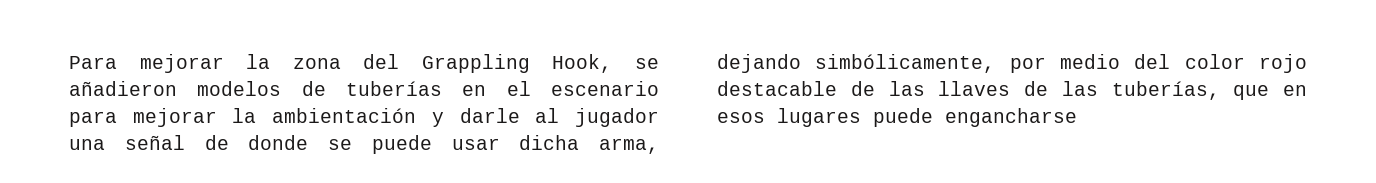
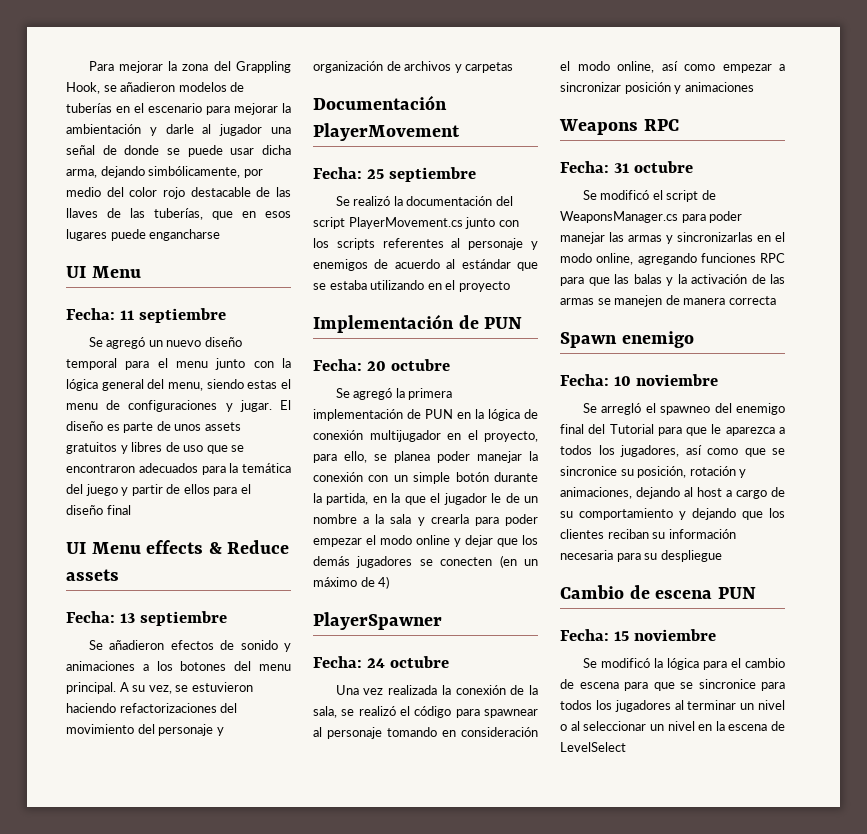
(1077, 117) none -> [66,266,141,278] [66,308,226,323] [88,337,242,349] [66,358,291,370] [66,379,291,391] [66,400,291,412] [66,421,241,433] [66,442,245,454] [66,463,291,475] [66,484,251,496] [66,505,131,515] [66,540,290,554] [66,569,119,581] [66,611,227,626] [88,640,292,652] [66,661,291,671] [66,682,253,694] [66,703,238,713] [66,724,224,736] [313,61,514,73] [313,95,447,110] [313,123,460,141] [313,167,476,182] [335,196,513,206] [313,217,519,229] [313,238,538,250] [313,259,538,271] [313,280,510,292] [313,314,523,333] [313,359,450,371] [335,388,453,400] [313,409,538,421] [313,430,538,442] [313,451,538,463] [313,472,538,484] [313,493,538,505] [313,514,538,526] [313,535,538,547] [313,555,538,568] [313,576,390,589] [313,612,442,630] [313,656,449,668] [335,685,538,695] [313,706,538,718] [313,727,538,739] [560,61,785,73] [560,82,754,94] [559,119,679,135] [560,161,693,173] [582,190,716,202] [560,211,743,223] [560,232,785,244] [560,253,785,265] [560,274,785,286] [560,295,776,307] [560,331,694,348] [560,374,718,386] [582,403,785,415] [560,424,785,436] [560,445,785,457] [560,466,747,478] [560,487,785,499] [560,508,785,520] [560,529,736,539] [560,550,722,562] [560,585,756,599] [560,629,716,641] [582,658,785,670] [560,679,785,691] [560,700,785,712] [560,721,785,731] [560,742,626,752] // UI Menu // Fecha: 11 septiembre // Se agregó un nuevo diseño temporal para el menu junto con la lógica general del menu, siendo estas el menu de configuraciones y jugar. El diseño es parte de unos assets gratuitos y libres de uso que se encontraron adecuados para la temática del juego y partir de ellos para el diseño final // UI Menu effects & Reduce assets // Fecha: 13 septiembre // Se añadieron efectos de sonido y animaciones a los botones del menu principal. A su vez, se estuvieron haciendo refactorizaciones del movimiento del personaje y organización de archivos y carpetas // Documentación PlayerMovement // Fecha: 25 septiembre // Se realizó la documentación del script PlayerMovement.cs junto con los scripts referentes al personaje y enemigos de acuerdo al estándar que se estaba utilizando en el proyecto // Implementación de PUN // Fecha: 20 octubre // Se agregó la primera implementación de PUN en la lógica de conexión multijugador en el proyecto, para ello, se planea poder manejar la conexión con un simple botón durante la partida, en la que el jugador le de un nombre a la sala y crearla para poder empezar el modo online y dejar que los demás jugadores se conecten (en un máximo de 4) // PlayerSpawner // Fecha: 24 octubre // Una vez realizada la conexión de la sala, se realizó el código para spawnear al personaje tomando en consideración el modo online, así como empezar a sincronizar posición y animaciones // Weapons RPC // Fecha: 31 octubre // Se modificó el script de WeaponsManager.cs para poder manejar las armas y sincronizarlas en el modo online, agregando funciones RPC para que las balas y la activación de las armas se manejen de manera correcta // Spawn enemigo // Fecha: 10 noviembre // Se arregló el spawneo del enemigo final del Tutorial para que le aparezca a todos los jugadores, así como que se sincronice su posición, rotación y animaciones, dejando al host a cargo de su comportamiento y dejando que los clientes reciban su información necesaria para su despliegue // Cambio de escena PUN // Fecha: 15 noviembre // Se modificó la lógica para el cambio de escena para que se sincronice para todos los jugadores al terminar un nivel o al seleccionar un nivel en la escena de LevelSelect

